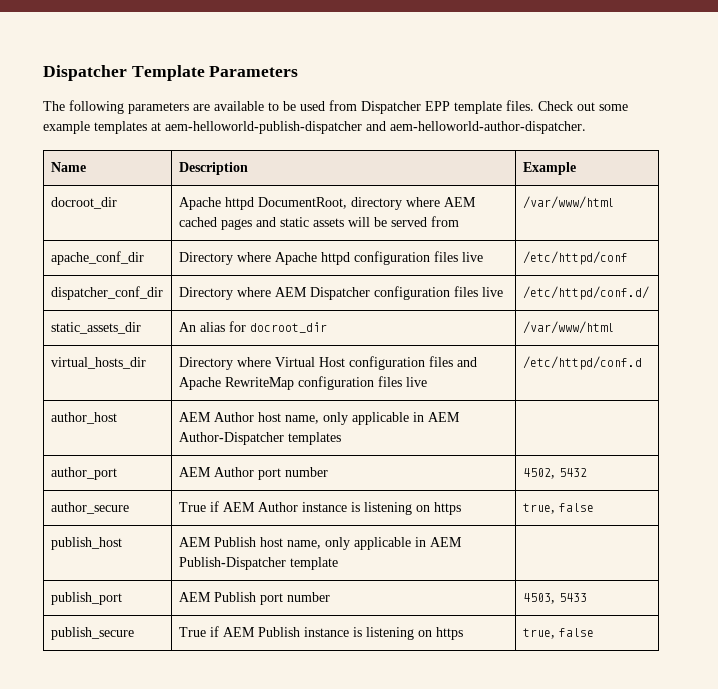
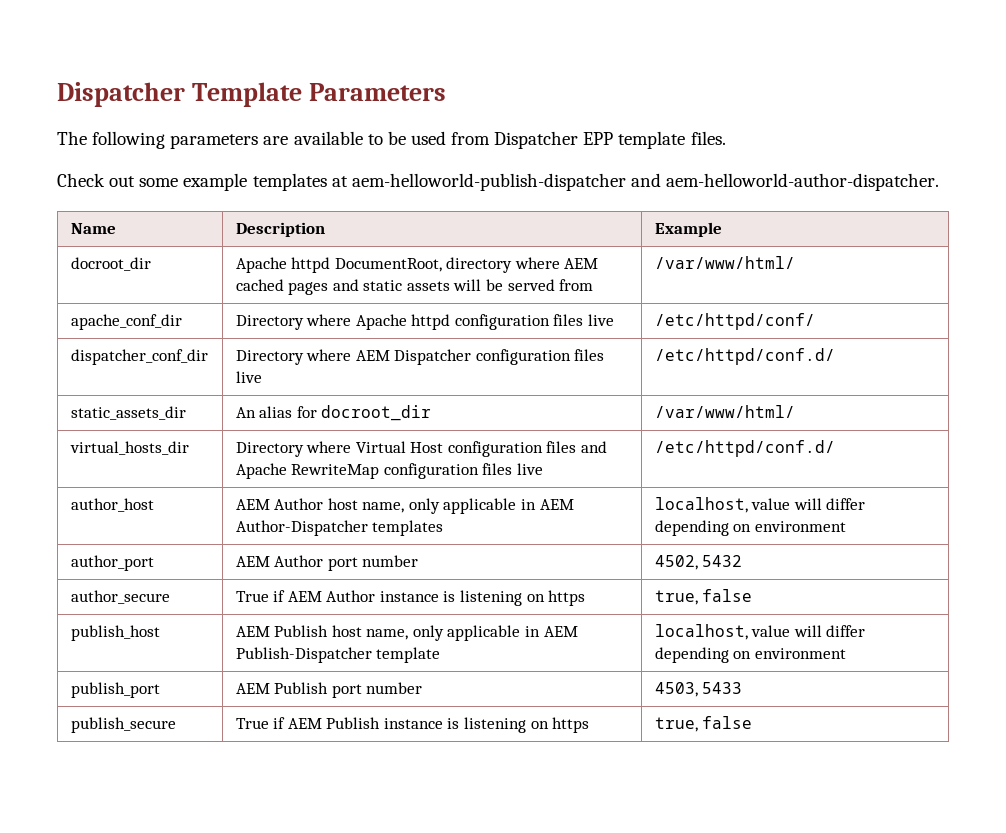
(534, 105) none -> (726, 138) //
[522,196,614,209] /var/www/html -> [654,256,795,269] /var/www/html/
[522,251,628,265] /etc/httpd/conf -> [654,313,815,330] /etc/httpd/conf/
[522,321,614,334] /var/www/html -> [654,405,795,418] /var/www/html/
[522,356,642,370] /etc/httpd/conf.d -> [654,440,835,457] /etc/httpd/conf.d/
(341, 438) none -> [654,497,866,513] [654,520,846,536] localhost, value will differ depending on environment
(338, 563) none -> [654,624,866,640] [654,647,846,663] localhost, value will differ depending on environment

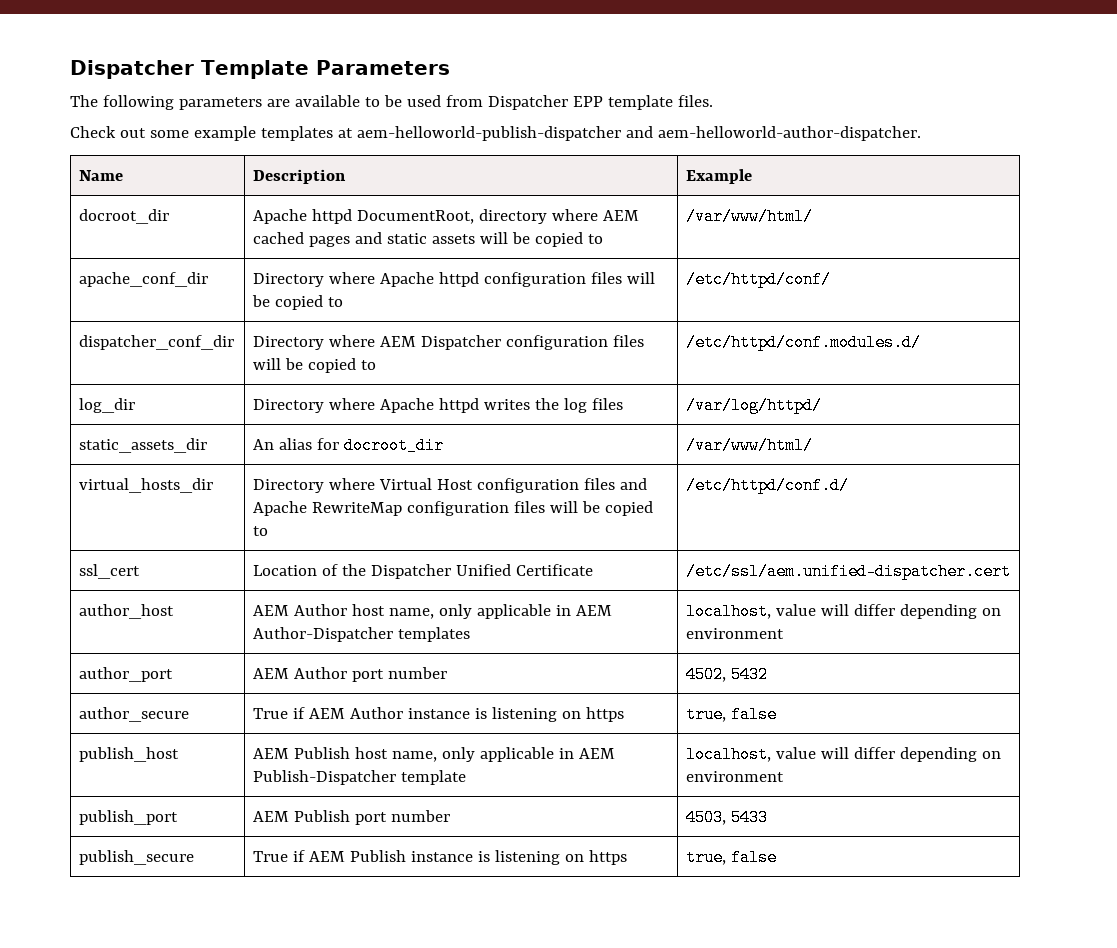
[507,279,594,291] served from -> [535,232,604,247] copied to
[588,314,615,326] live -> [627,272,656,284] [252,295,344,310] will be copied to
[235,371,262,383] [654,348,835,365] live | /etc/httpd/conf.d/ -> [253,358,377,373] [686,334,922,351] [79,398,136,413] [253,398,624,413] [686,397,823,414] will be copied to | /etc/httpd/conf.modules.d/ // log_dir | Directory where Apache httpd writes the log files | /var/log/httpd/
[516,463,543,475] [654,440,835,457] live | /etc/httpd/conf.d/ -> [550,501,654,516] [253,526,269,536] [686,477,850,494] [79,564,141,579] [253,564,594,579] [686,563,1012,580] will be copied to | /etc/httpd/conf.d/ // ssl_cert | Location of the Dispatcher Unified Certificate | /etc/ssl/aem.unified-dispatcher.cert

